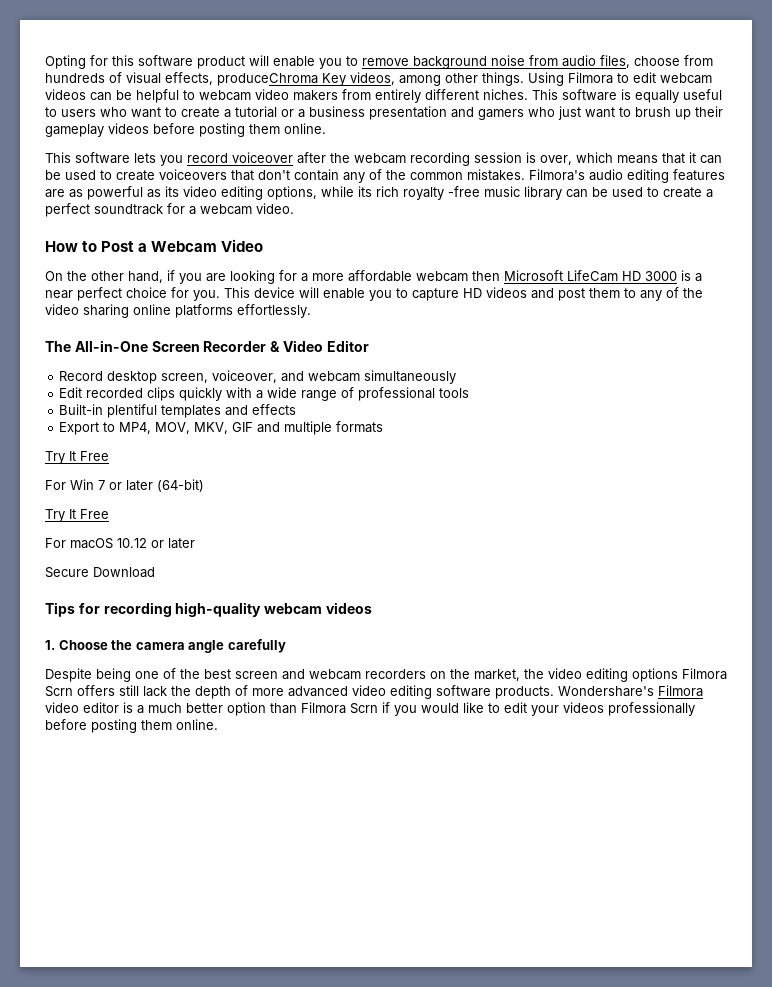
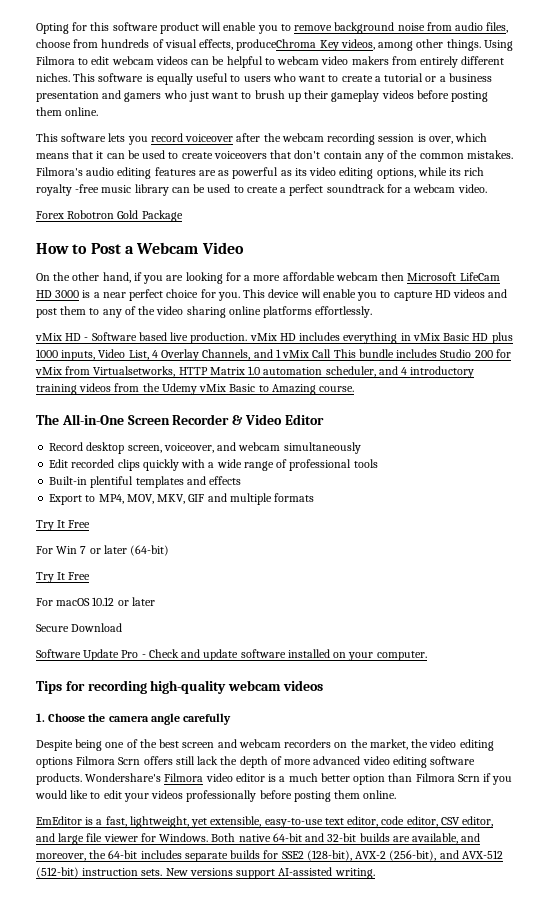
(294, 208) none -> [36,210,183,222] // Forex Robotron Gold Package
(311, 311) none -> [35,332,513,344] [36,349,511,361] [35,366,475,378] [36,383,355,395] // vMix HD - Software based live production. vMix HD includes everything in vMix Basic HD plus 1000 inputs, Video List, 4 Overlay Channels, and 1 vMix Call This bundle includes Studio 200 for vMix from Virtualsetworks, HTTP Matrix 1.0 automation scheduler, and 4 introductory training videos from the Udemy vMix Basic to Amazing course.
(155, 572) none -> [36,649,427,661] // Software Update Pro - Check and update software installed on your computer.
(218, 724) none -> [36,816,494,828] [36,833,481,845] [36,850,503,862] [36,867,375,879] // EmEditor is a fast, lightweight, yet extensible, easy-to-use text editor, code editor, CSV editor, and large file viewer for Windows. Both native 64-bit and 32-bit builds are available, and moreover, the 64-bit includes separate builds for SSE2 (128-bit), AVX-2 (256-bit), and AVX-512 (512-bit) instruction sets. New versions support AI-assisted writing.

